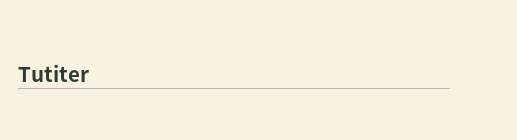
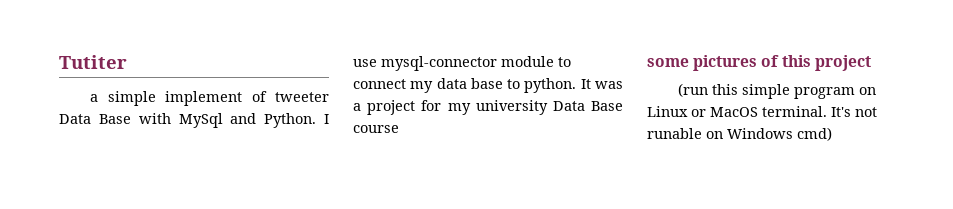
(89, 73) none -> [89,91,329,106] [59,113,329,128] [353,56,571,71] [353,78,623,93] [353,100,623,115] [353,125,399,133] [647,55,871,71] [677,83,876,99] [647,106,877,117] [647,127,832,141] // a simple implement of tweeter Data Base with MySql and Python. I use mysql-connector module to connect my data base to python. It was a project for my university Data Base course // some pictures of this project // (run this simple program on Linux or MacOS terminal. It's not runable on Windows cmd)

